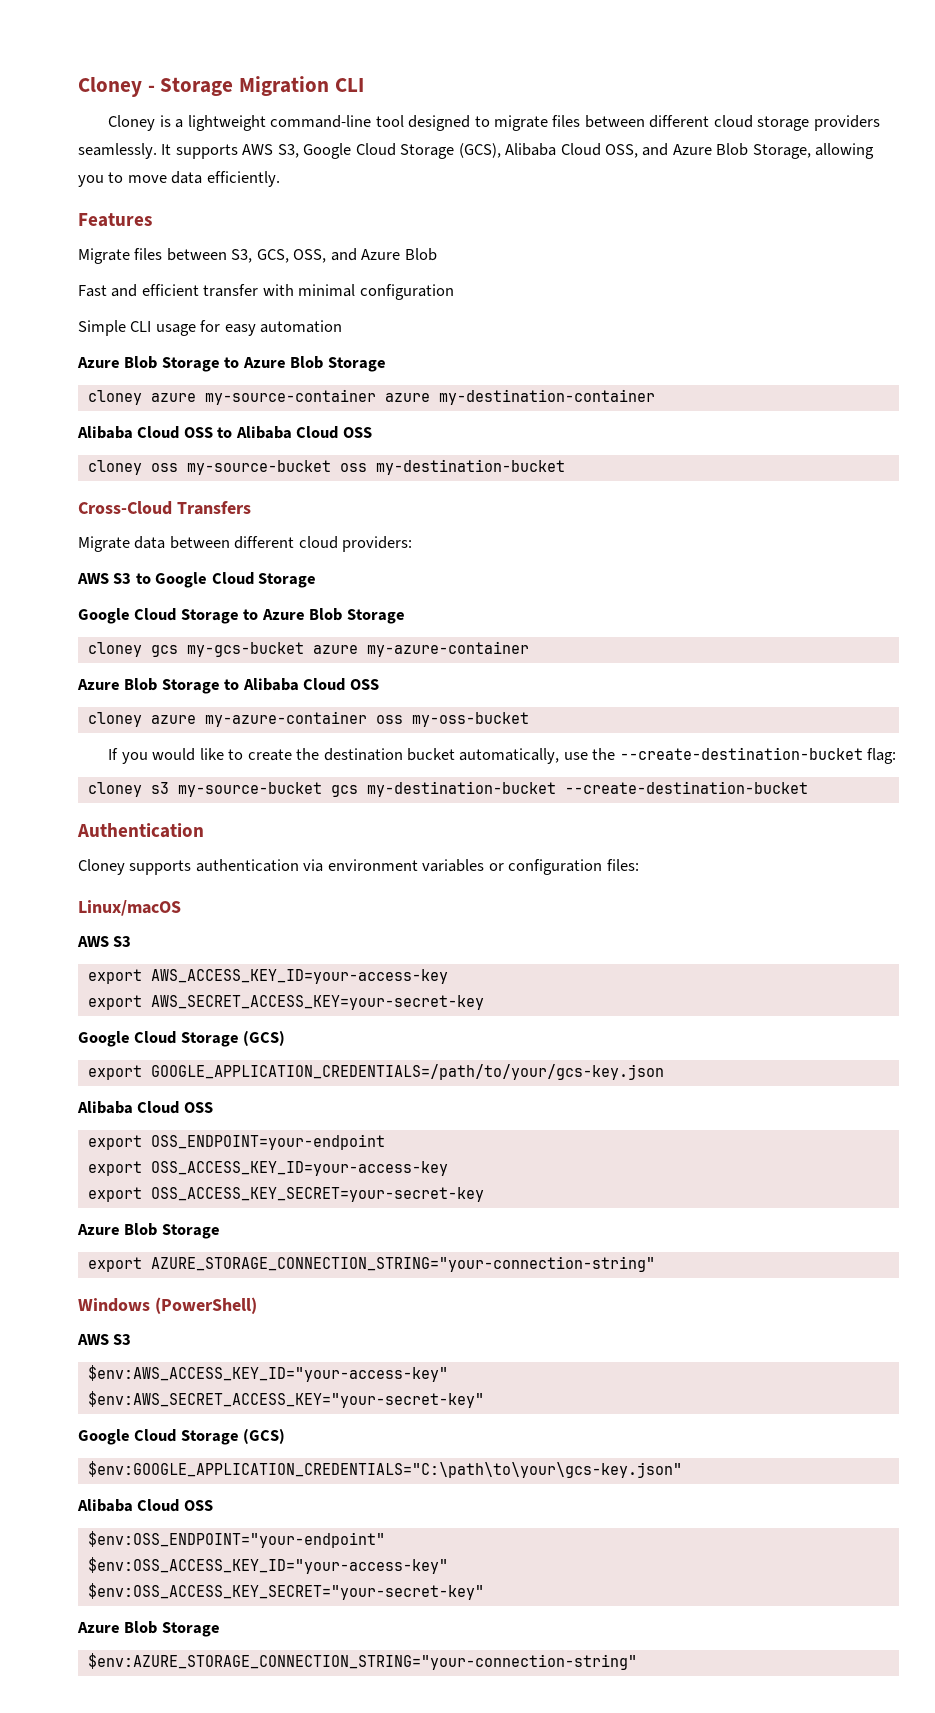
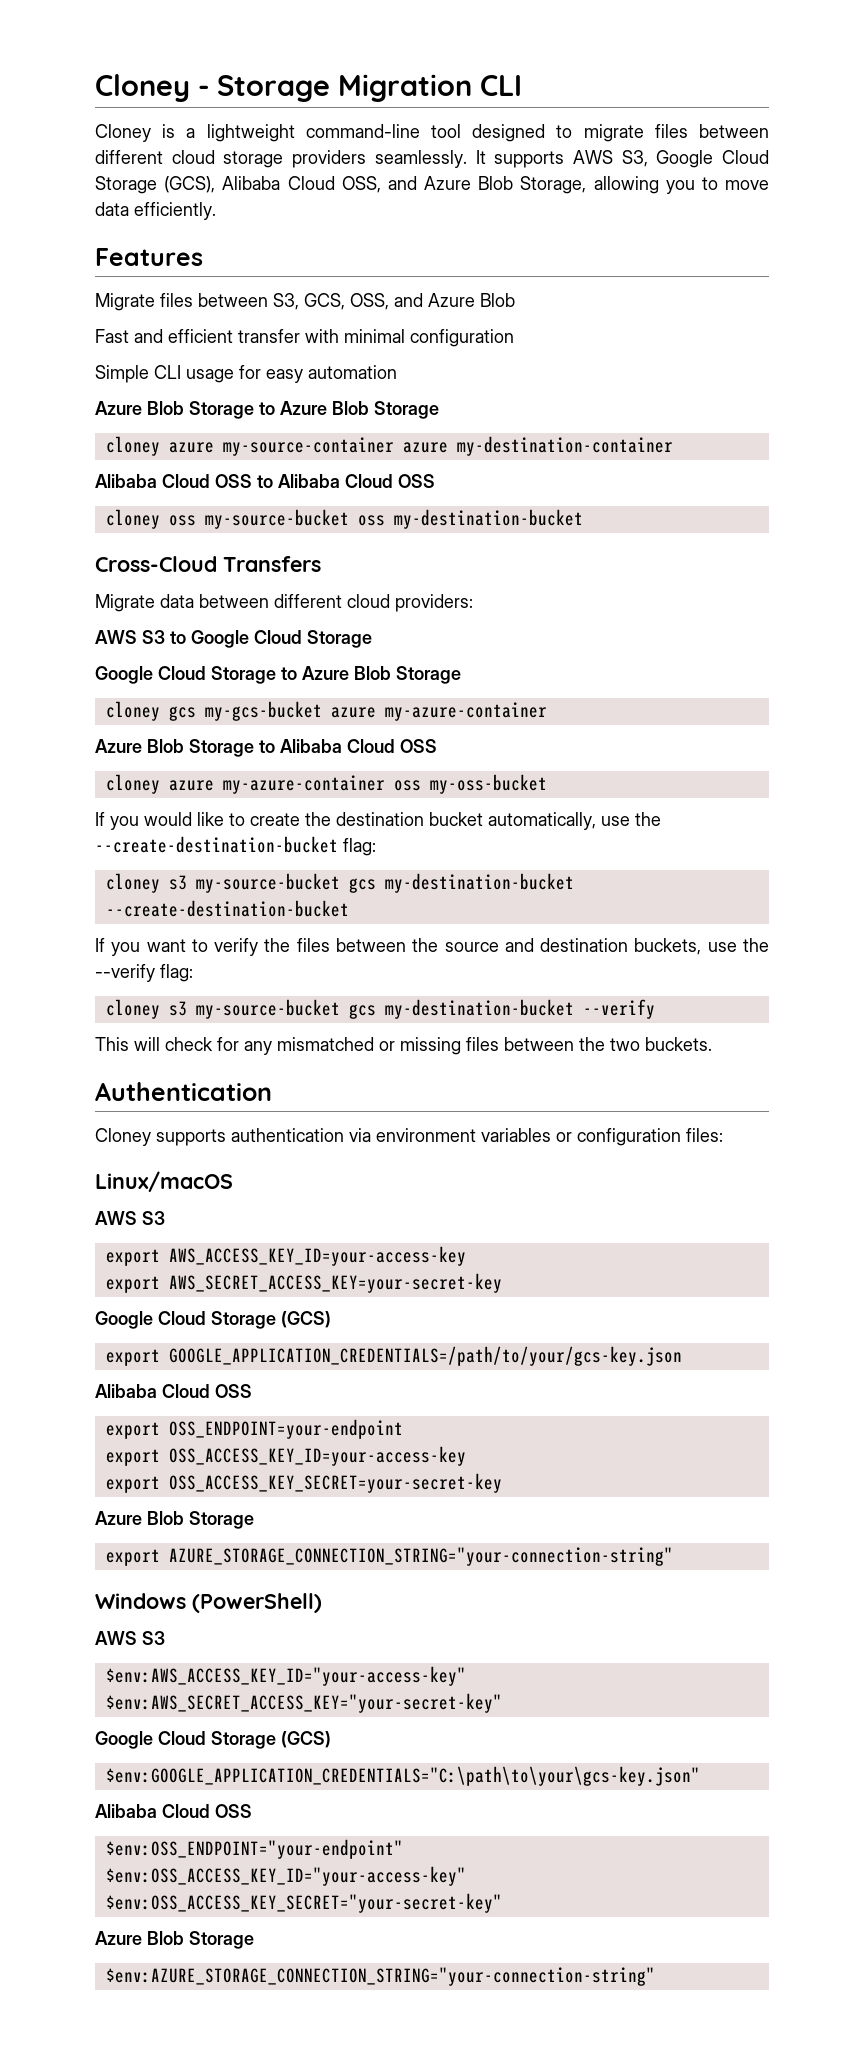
(808, 787) none -> [95,938,770,956] [95,964,193,982] [105,999,655,1019] [95,1037,712,1055] // If you want to verify the files between the source and destination buckets, use the --verify flag: // cloney s3 my-source-bucket gcs my-destination-bucket --verify // This will check for any mismatched or missing files between the two buckets.

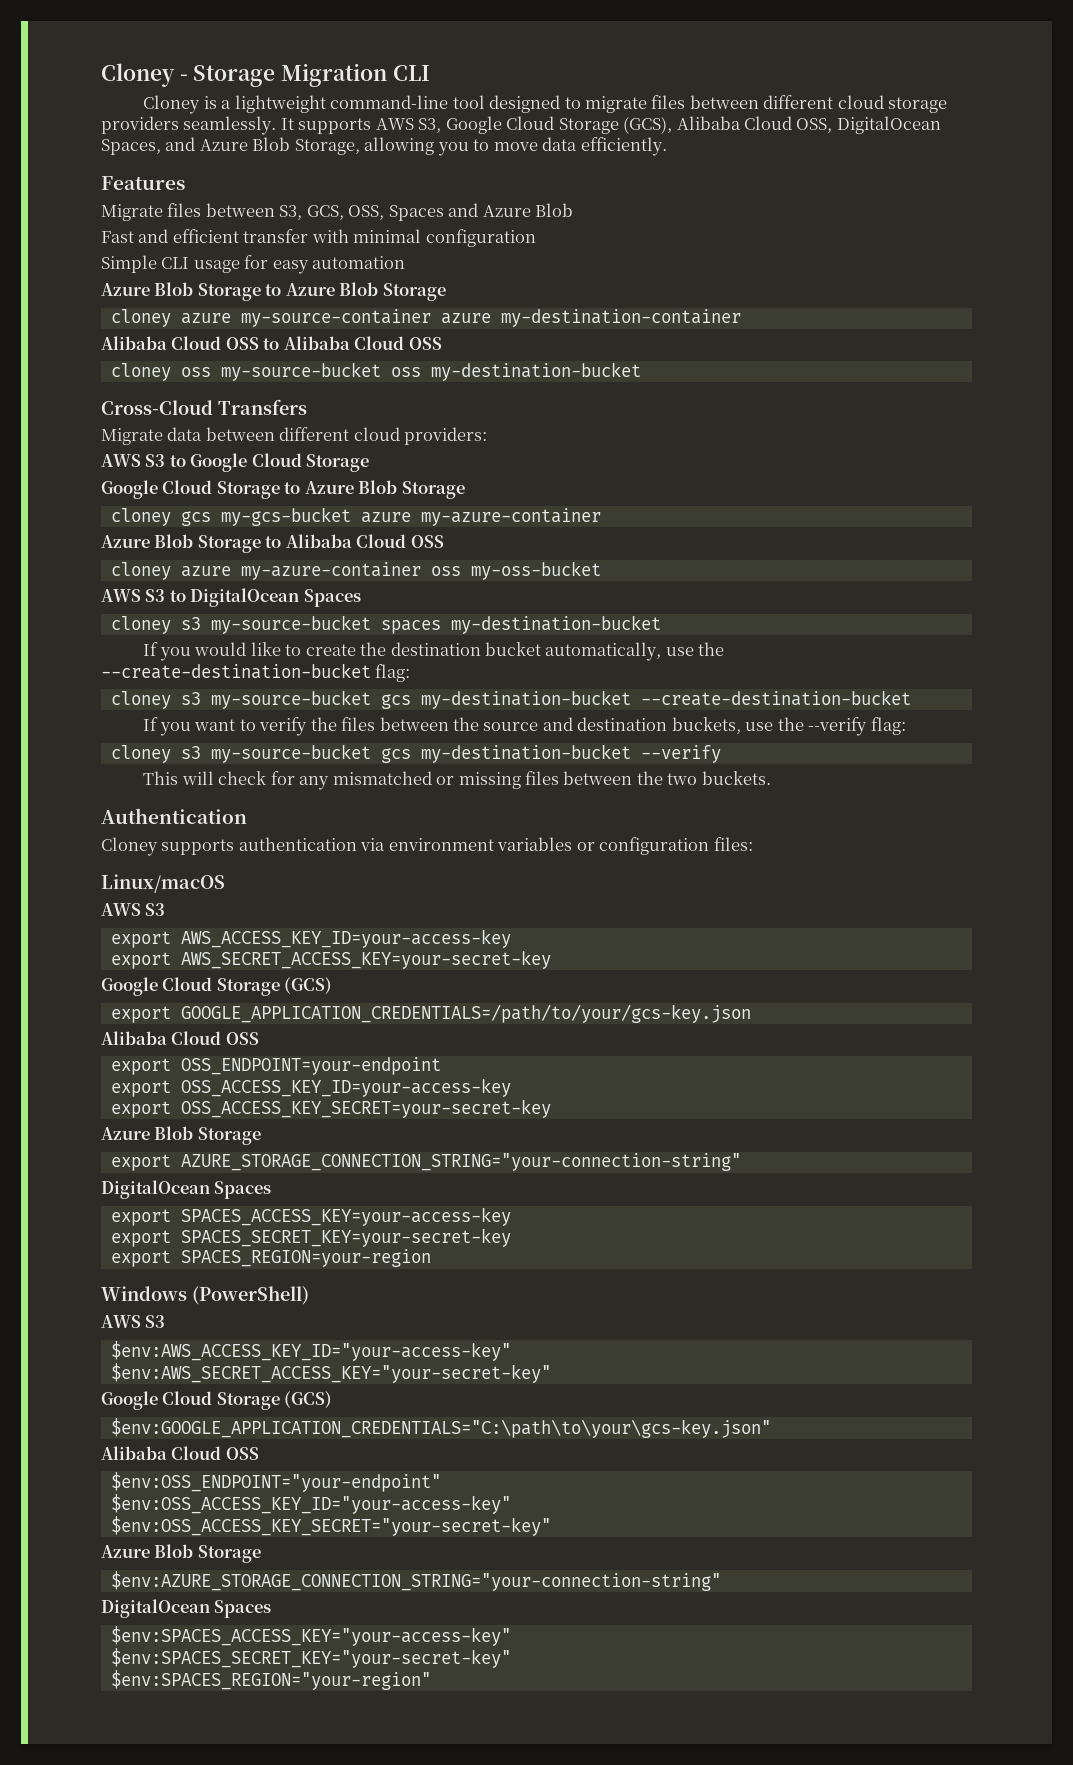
(381, 184) none -> [836,116,941,134] [101,139,161,155] DigitalOcean Spaces,
(389, 301) none -> [388,205,444,221] Spaces
(547, 784) none -> [101,588,361,607] [110,615,661,634] // AWS S3 to DigitalOcean Spaces // cloney s3 my-source-bucket spaces my-destination-bucket
(673, 1556) none -> [101,1180,272,1199] [110,1207,511,1226] [110,1228,511,1247] [110,1249,431,1267] // DigitalOcean Spaces // export SPACES_ACCESS_KEY=your-access-key // export SPACES_SECRET_KEY=your-secret-key // export SPACES_REGION=your-region
(655, 1976) none -> [101,1599,272,1618] [110,1626,511,1646] [110,1648,511,1668] [110,1670,431,1690] // DigitalOcean Spaces // $env:SPACES_ACCESS_KEY="your-access-key" // $env:SPACES_SECRET_KEY="your-secret-key" // $env:SPACES_REGION="your-region"

